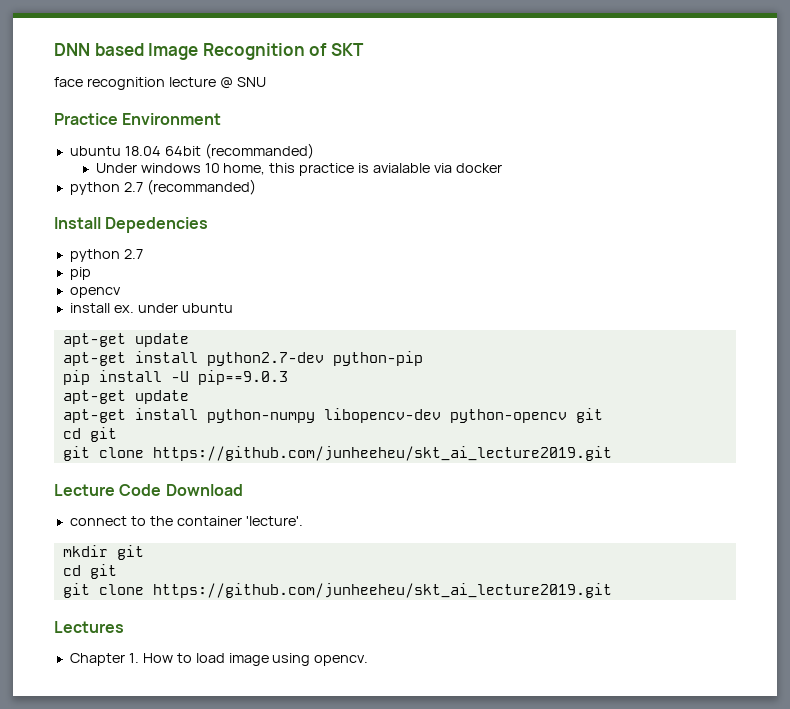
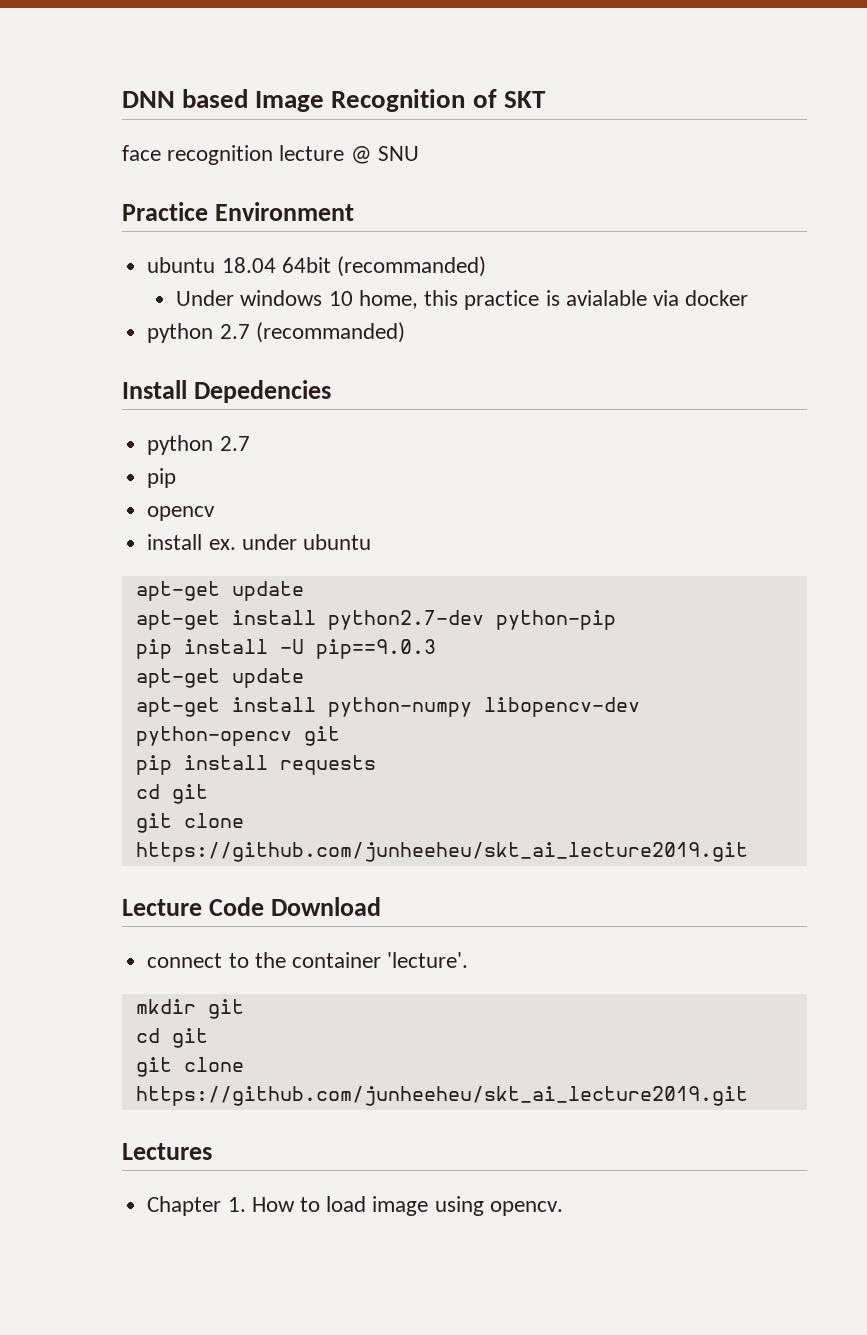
(603, 415) none -> [135,755,376,775] // pip install requests

